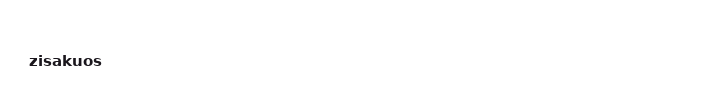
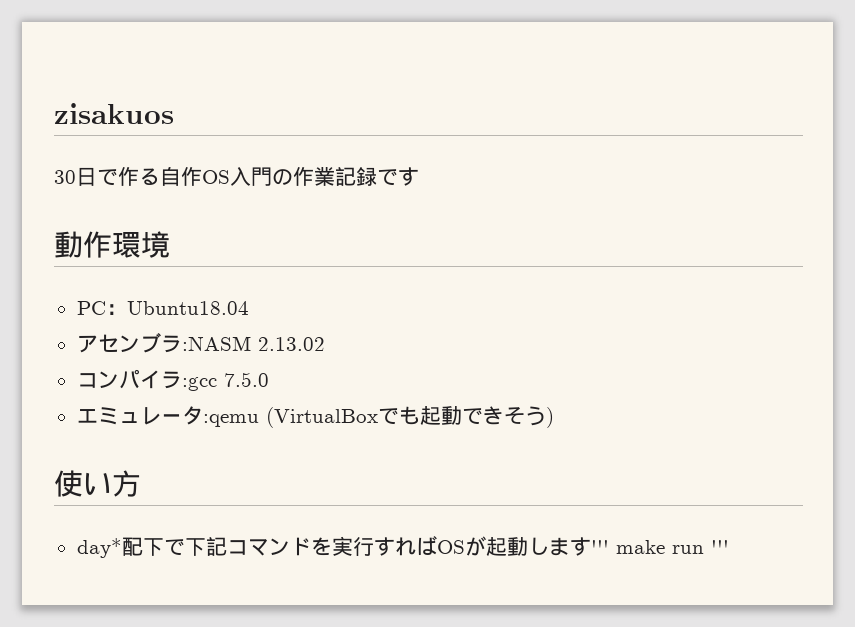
(102, 60) none -> [54,166,419,186] [54,231,170,258] [76,301,249,315] [76,333,325,353] [76,369,269,391] [76,406,554,428] [54,470,141,497] [76,536,729,558] // 30日で作る自作OS入門の作業記録です // 動作環境 // PC：Ubuntu18.04 // アセンブラ:NASM 2.13.02 // コンパイラ:gcc 7.5.0 // エミュレータ:qemu (VirtualBoxでも起動できそう) // 使い方 // day*配下で下記コマンドを実行すればOSが起動します''' make run '''

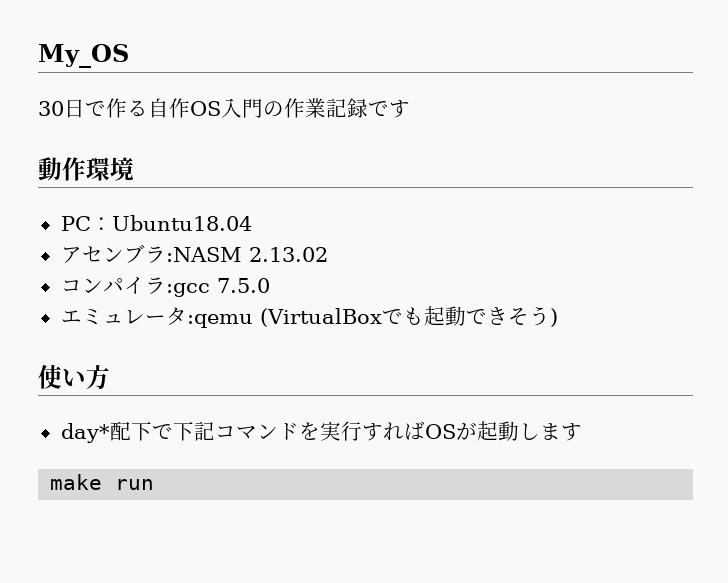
[54,103,174,124] zisakuos -> [38,44,129,68] My_OS
[590,540,609,554] ''' -> (582, 432) //
[710,540,729,554] ''' -> (155, 484) none

